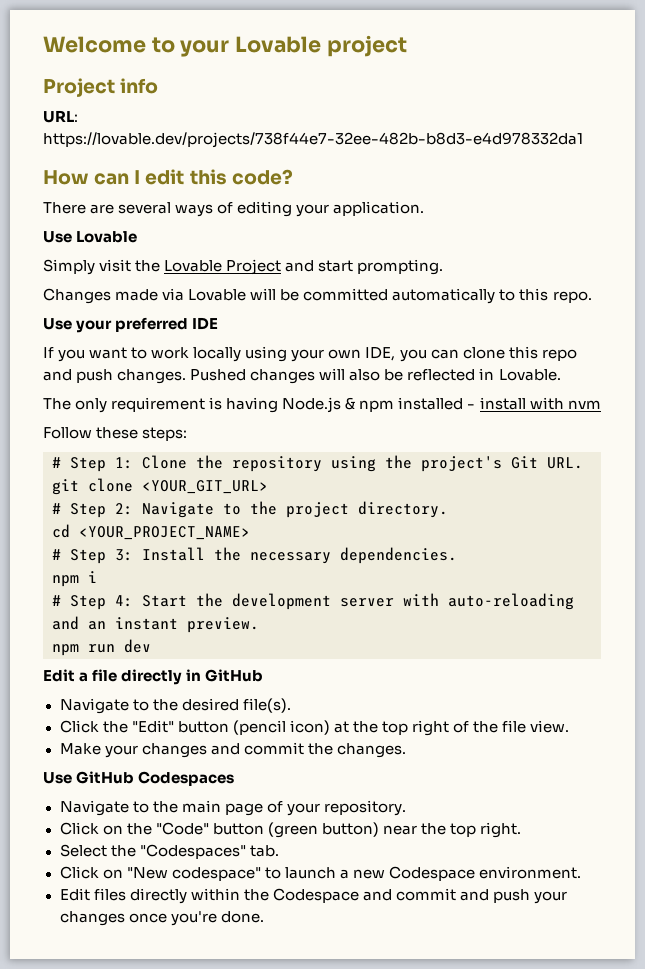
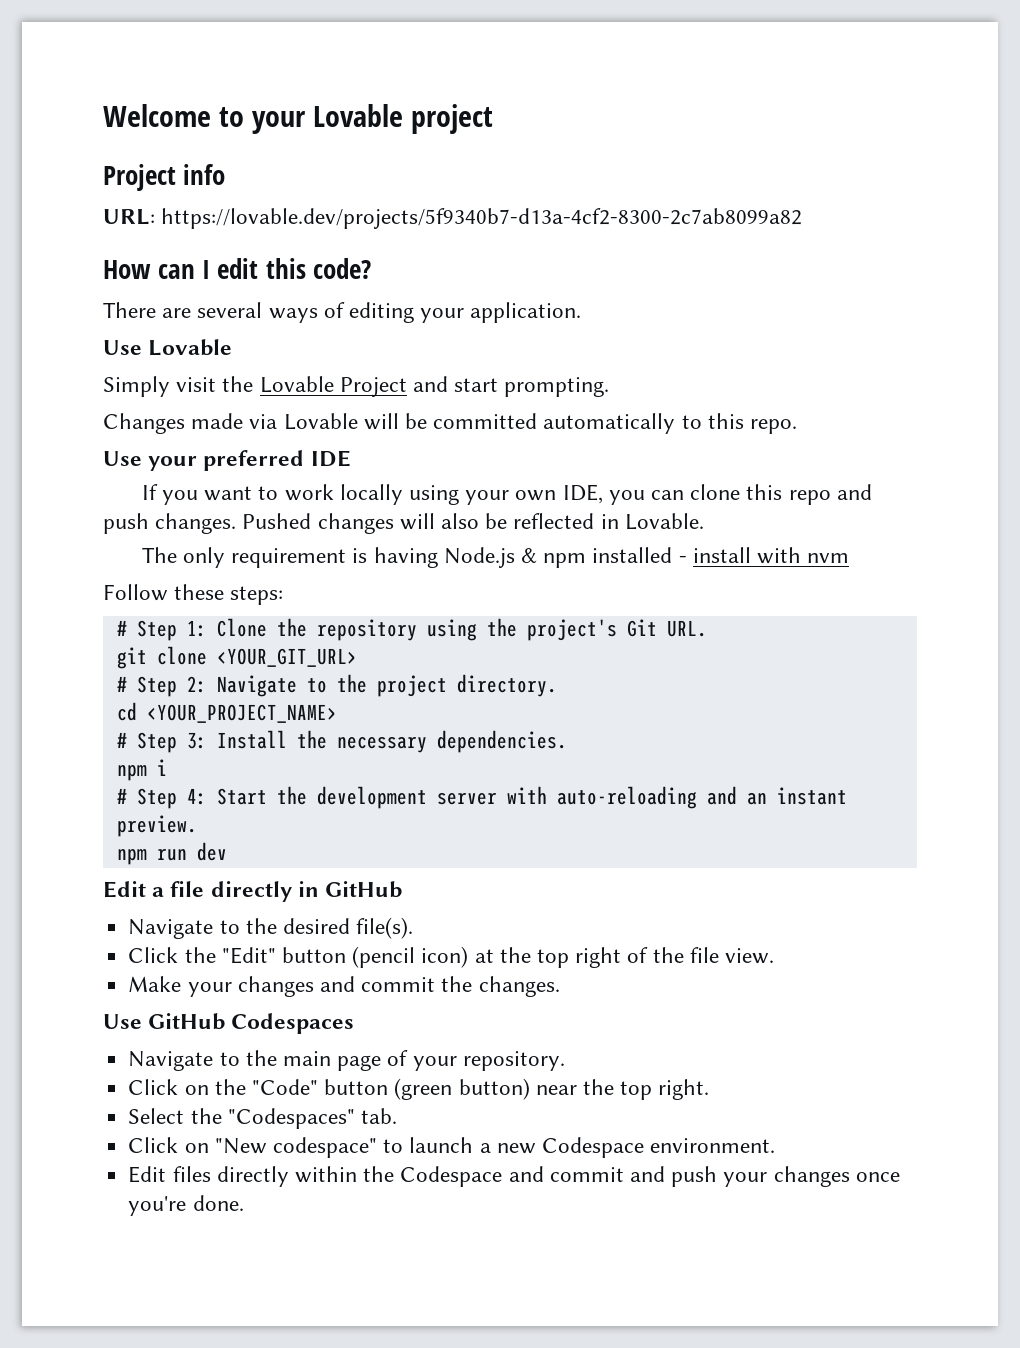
[43,132,583,148] https://lovable.dev/projects/738f44e7-32ee-482b-b8d3-e4d978332da1 -> [161,208,803,229] https://lovable.dev/projects/5f9340b7-d13a-4cf2-8300-2c7ab8099a82

